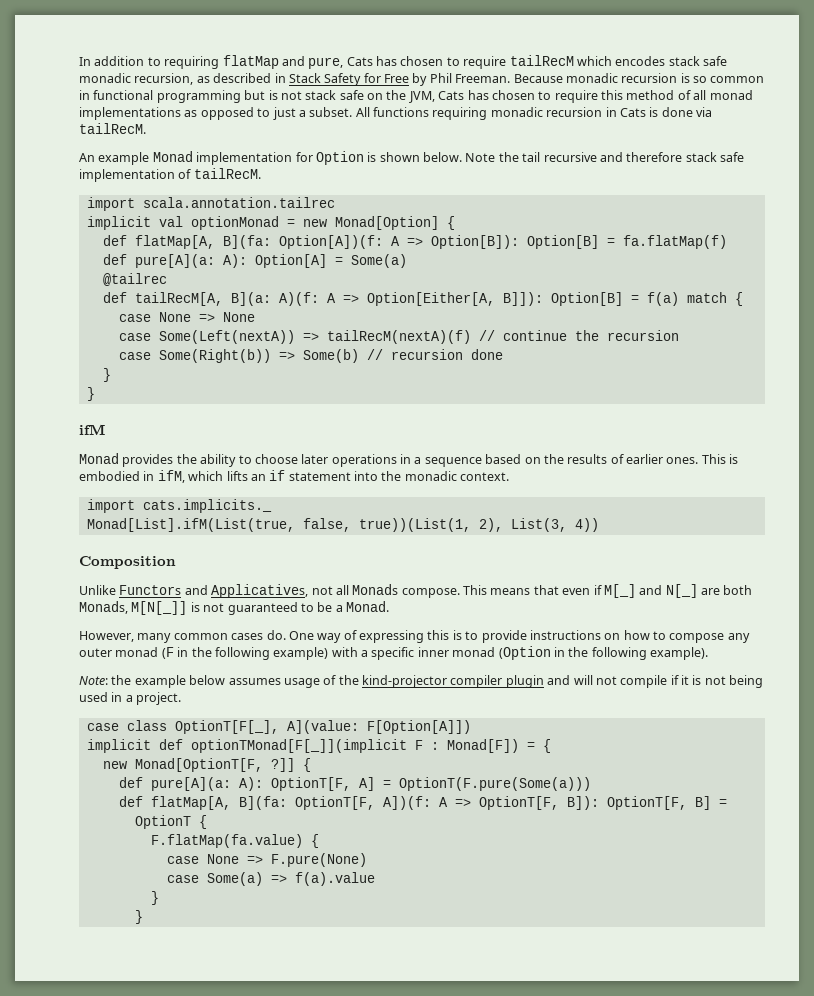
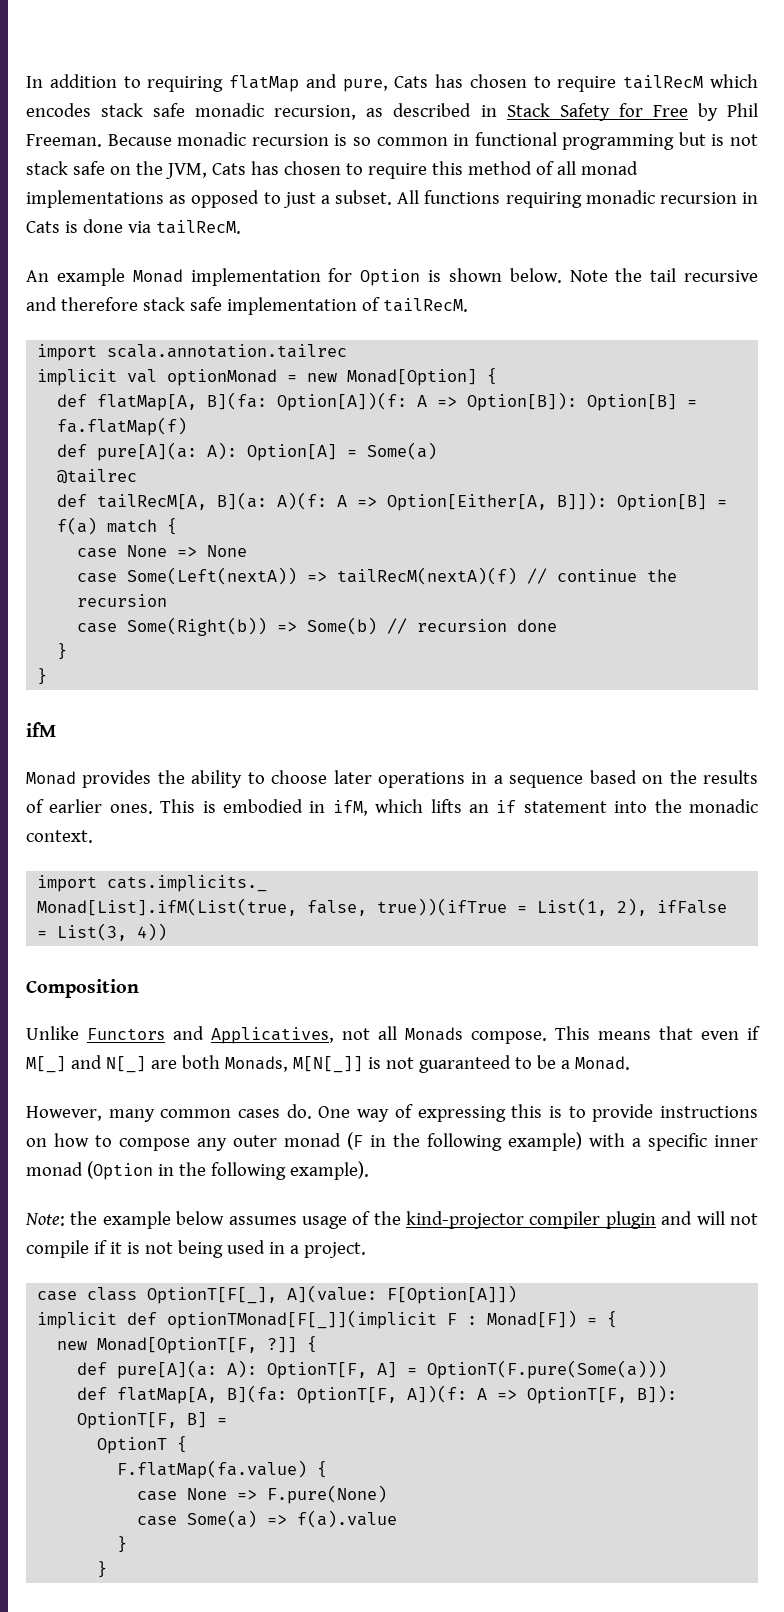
[358,518,503,532] true))(List(1, 2), -> [377,898,728,916] [37,931,48,938] true))(ifTrue = List(1, 2), ifFalse =

